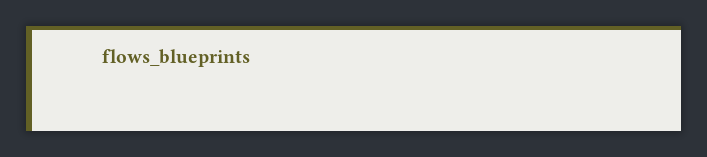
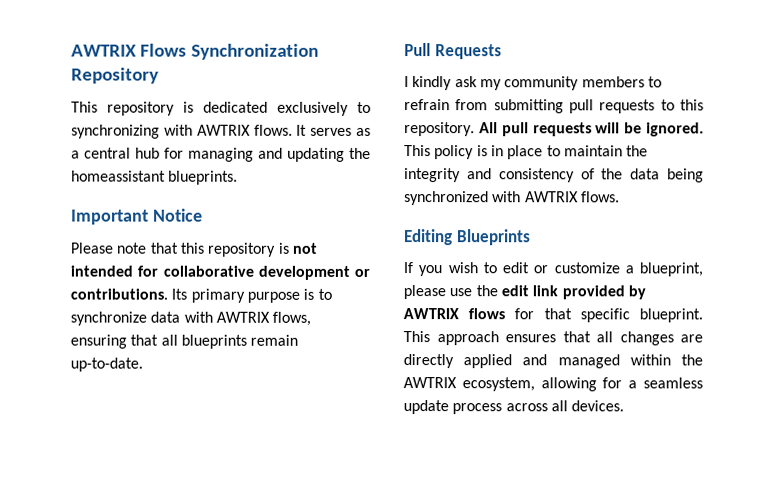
[102,49,250,67] flows_blueprints -> [71,43,319,60] [71,67,159,84] [71,101,371,116] [71,124,371,139] [71,147,371,162] [71,170,239,185] [71,208,203,225] [70,242,318,257] [70,265,370,280] [70,288,332,303] [70,311,312,326] [70,334,299,349] [70,357,143,372] [404,43,502,60] [404,76,662,91] [404,99,704,114] [404,122,704,137] [404,145,649,160] [404,168,704,183] [404,191,620,206] [404,229,531,246] [403,262,703,277] [403,285,646,300] [403,308,703,323] [403,331,703,346] [403,354,703,369] [403,377,703,392] [403,400,625,415] AWTRIX Flows Synchronization Repository // This repository is dedicated exclusively to synchronizing with AWTRIX flows. It serves as a central hub for managing and updating the homeassistant blueprints. // Important Notice // Please note that this repository is not intended for collaborative development or contributions. Its primary purpose is to synchronize data with AWTRIX flows, ensuring that all blueprints remain up-to-date. // Pull Requests // I kindly ask my community members to refrain from submitting pull requests to this repository. All pull requests will be ignored. This policy is in place to maintain the integrity and consistency of the data being synchronized with AWTRIX flows. // Editing Blueprints // If you wish to edit or customize a blueprint, please use the edit link provided by AWTRIX flows for that specific blueprint. This approach ensures that all changes are directly applied and managed within the AWTRIX ecosystem, allowing for a seamless update process across all devices.

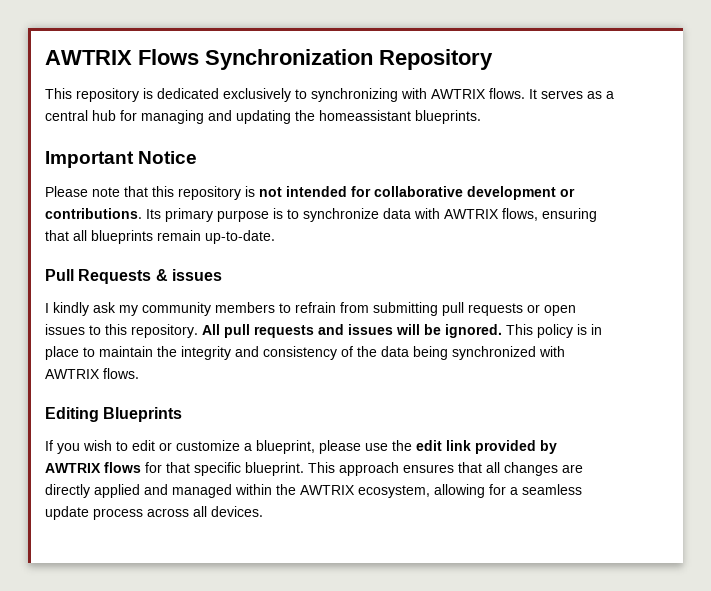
(502, 52) none -> [155,269,222,281] & issues
(656, 106) none -> [527,304,576,316] [45,324,85,335] or open issues
(592, 129) none -> [318,324,393,335] and issues

